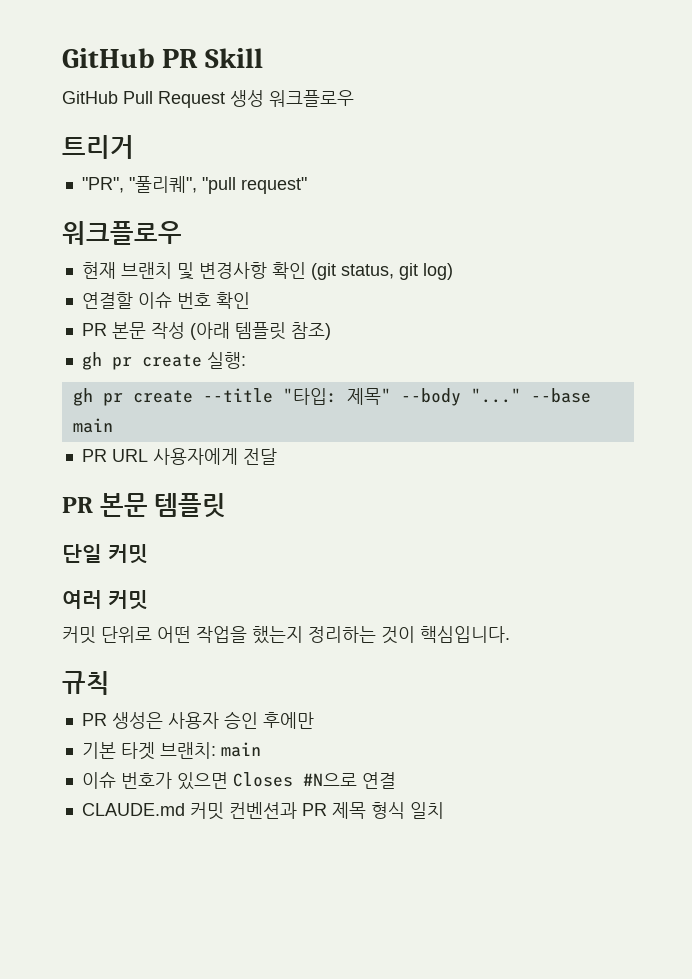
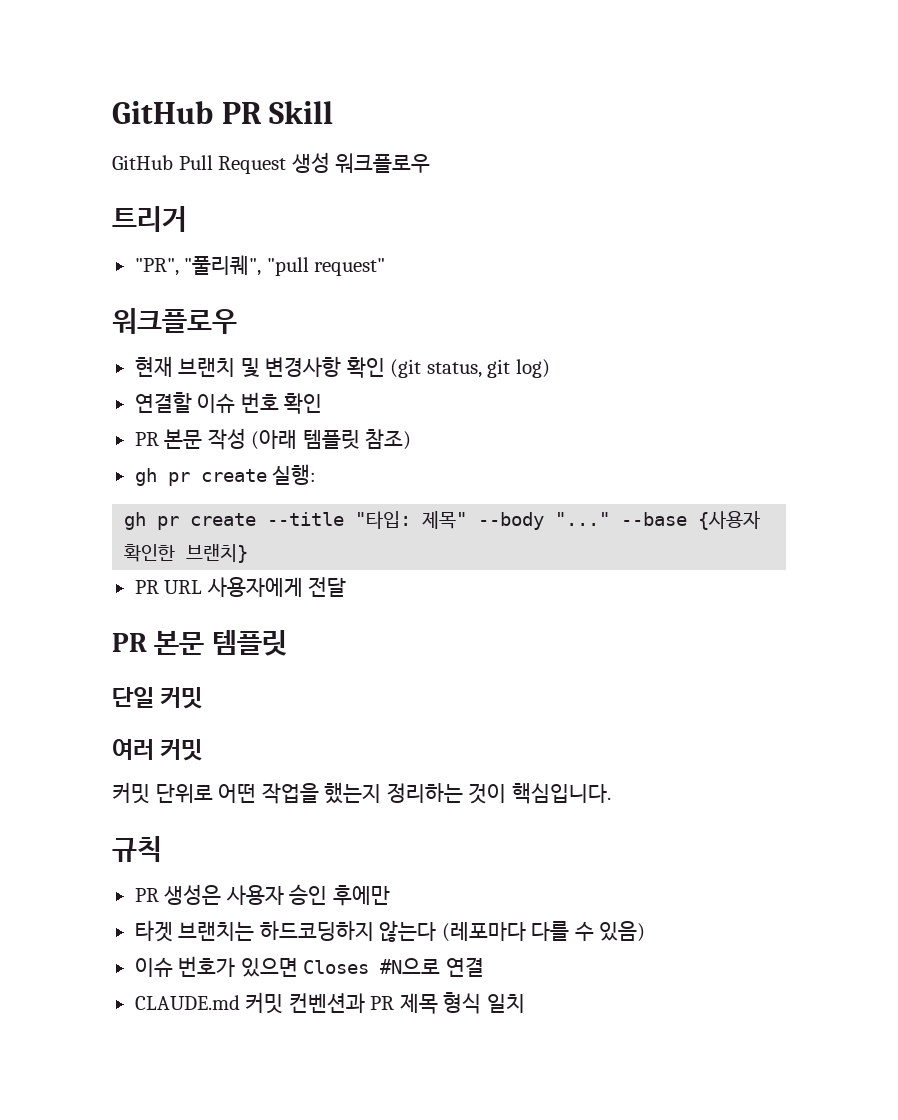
[72,418,113,433] main -> [698,511,761,530] [124,544,249,563] {사용자 확인한 브랜치}
[81,742,261,760] 기본 타겟 브랜치: main -> [134,920,646,942] 타겟 브랜치는 하드코딩하지 않는다 (레포마다 다를 수 있음)

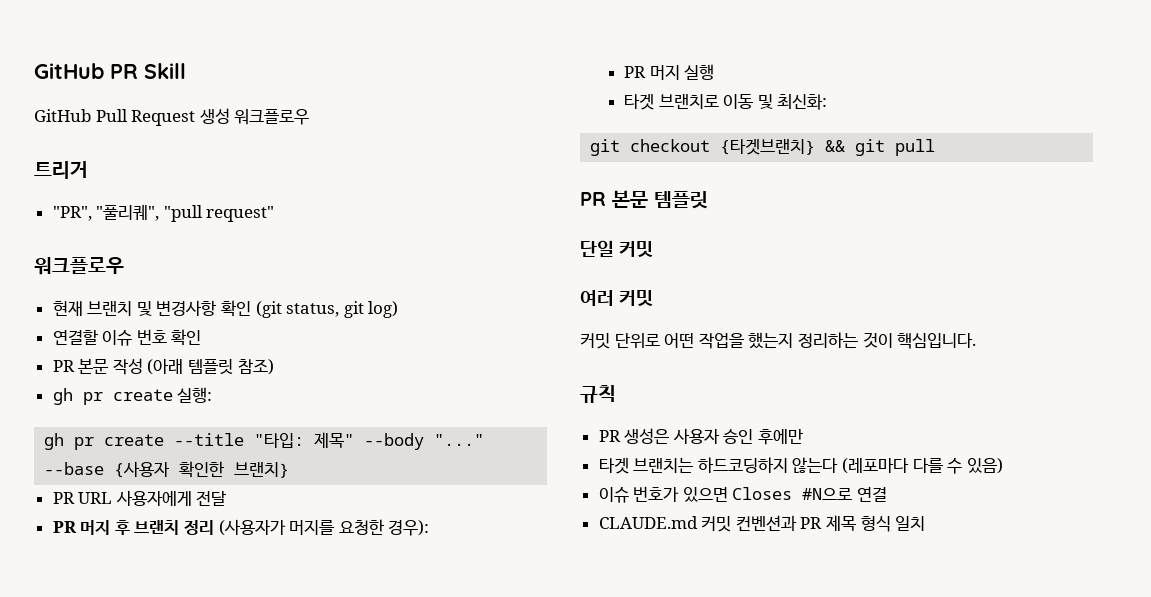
(347, 587) none -> [52,519,430,536] [624,64,715,80] [624,94,828,110] [590,139,936,156] // PR 머지 후 브랜치 정리 (사용자가 머지를 요청한 경우): // PR 머지 실행 // 타겟 브랜치로 이동 및 최신화: // git checkout {타겟브랜치} && git pull

